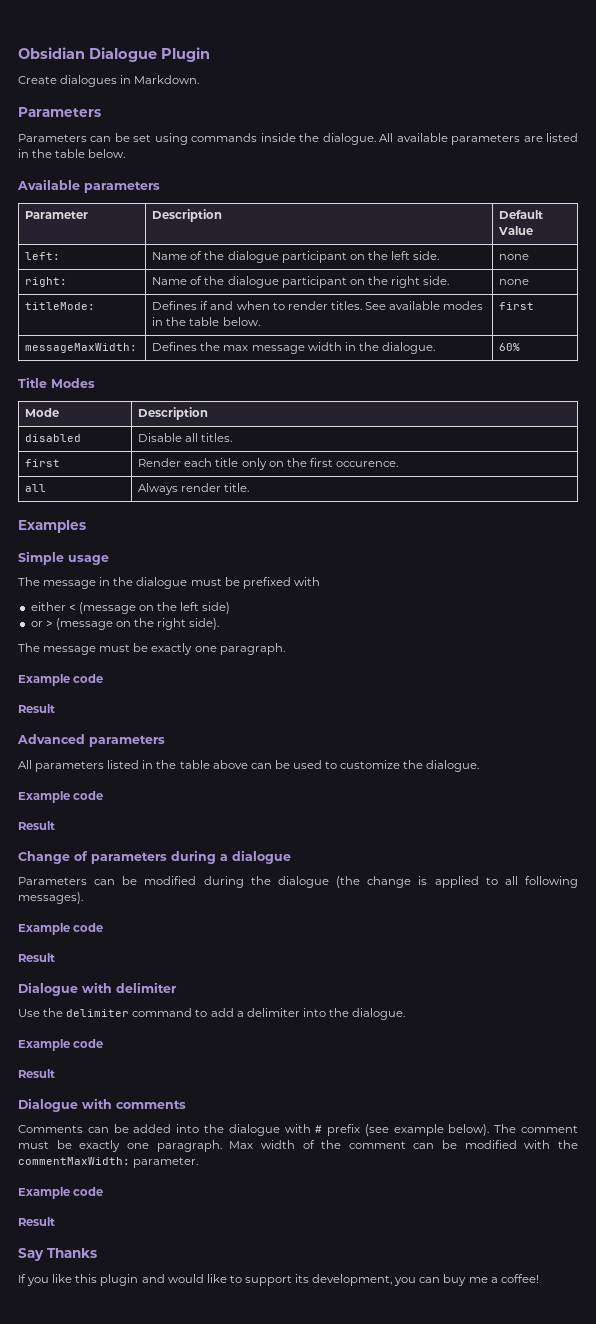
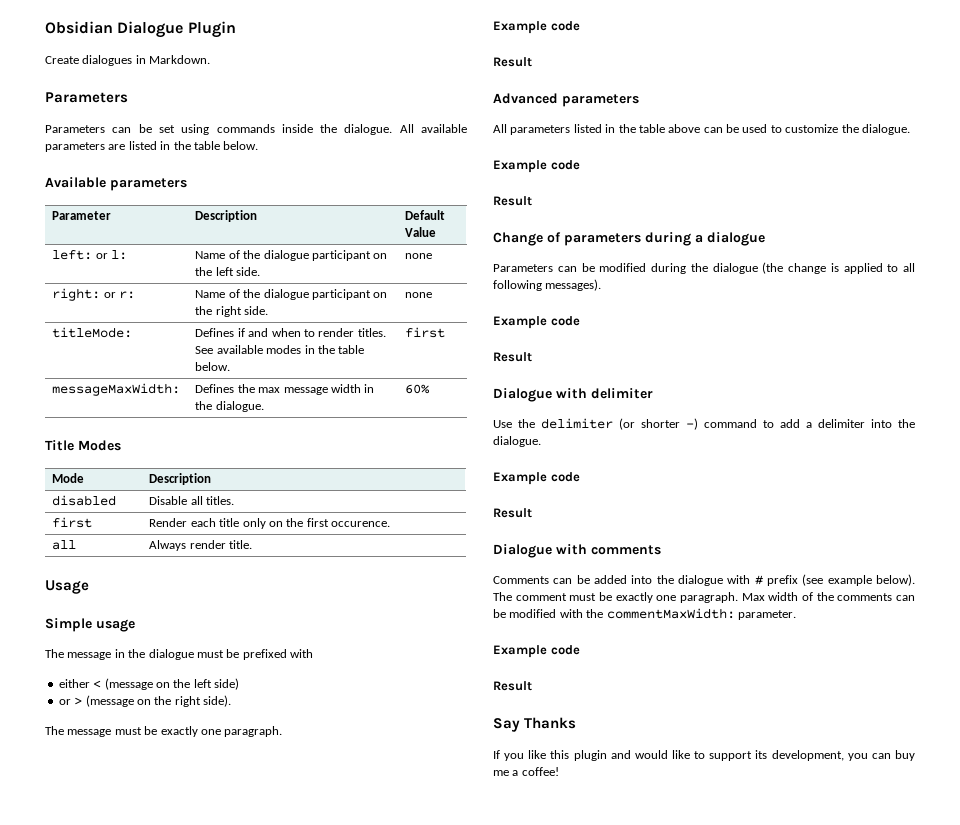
(61, 256) none -> [95,250,128,260] or l:
(68, 282) none -> [103,291,136,299] or r:
[18,520,86,533] Examples -> [45,580,89,594] Usage
(130, 1013) none -> [619,418,698,430] (or shorter -)
[348,1141,406,1149] comment -> [837,593,893,601] comments

